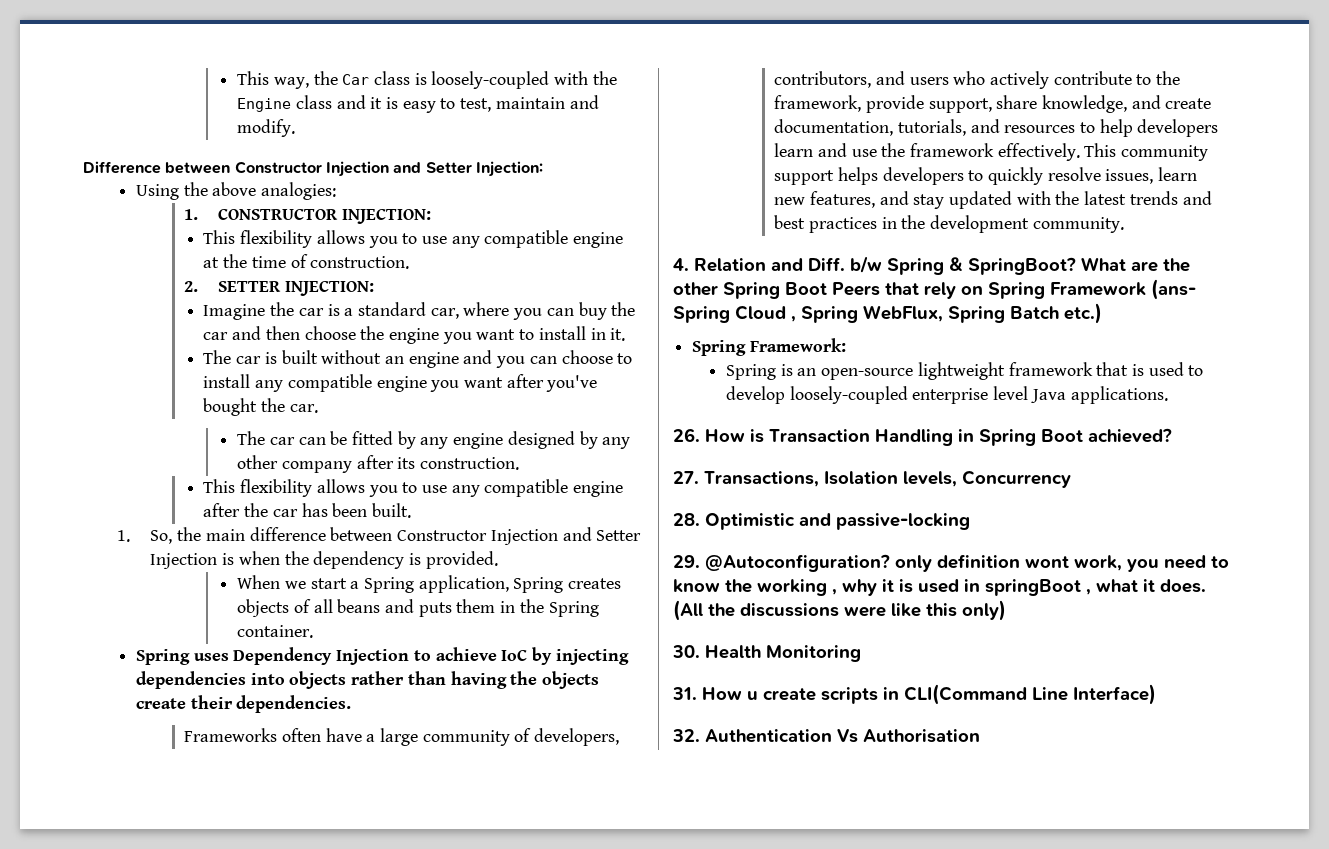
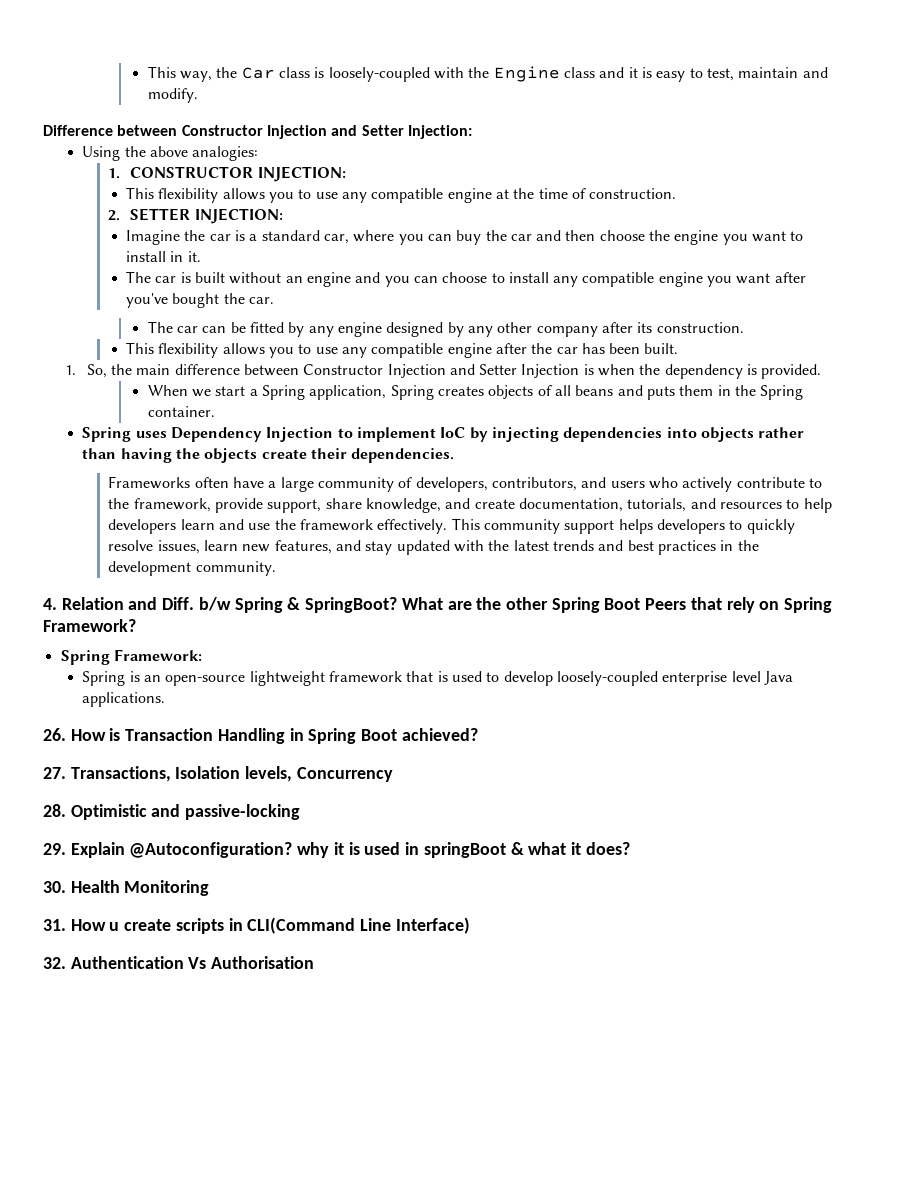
[435,647,497,661] achieve -> [356,427,436,442] implement
[1050,279,1196,300] [673,303,1102,324] Framework (ans- Spring Cloud , Spring WebFlux, Spring Batch etc.) -> [43,619,136,632] Framework?
[705,554,1229,572] [673,579,837,596] @Autoconfiguration? only definition wont work, you need to know the working , -> [70,842,293,858] Explain @Autoconfiguration?
[1086,589,1091,595] , -> [510,842,524,855] &
[1160,579,1206,593] [673,600,1006,621] does. (All the discussions were like this only) -> [585,842,630,855] does?

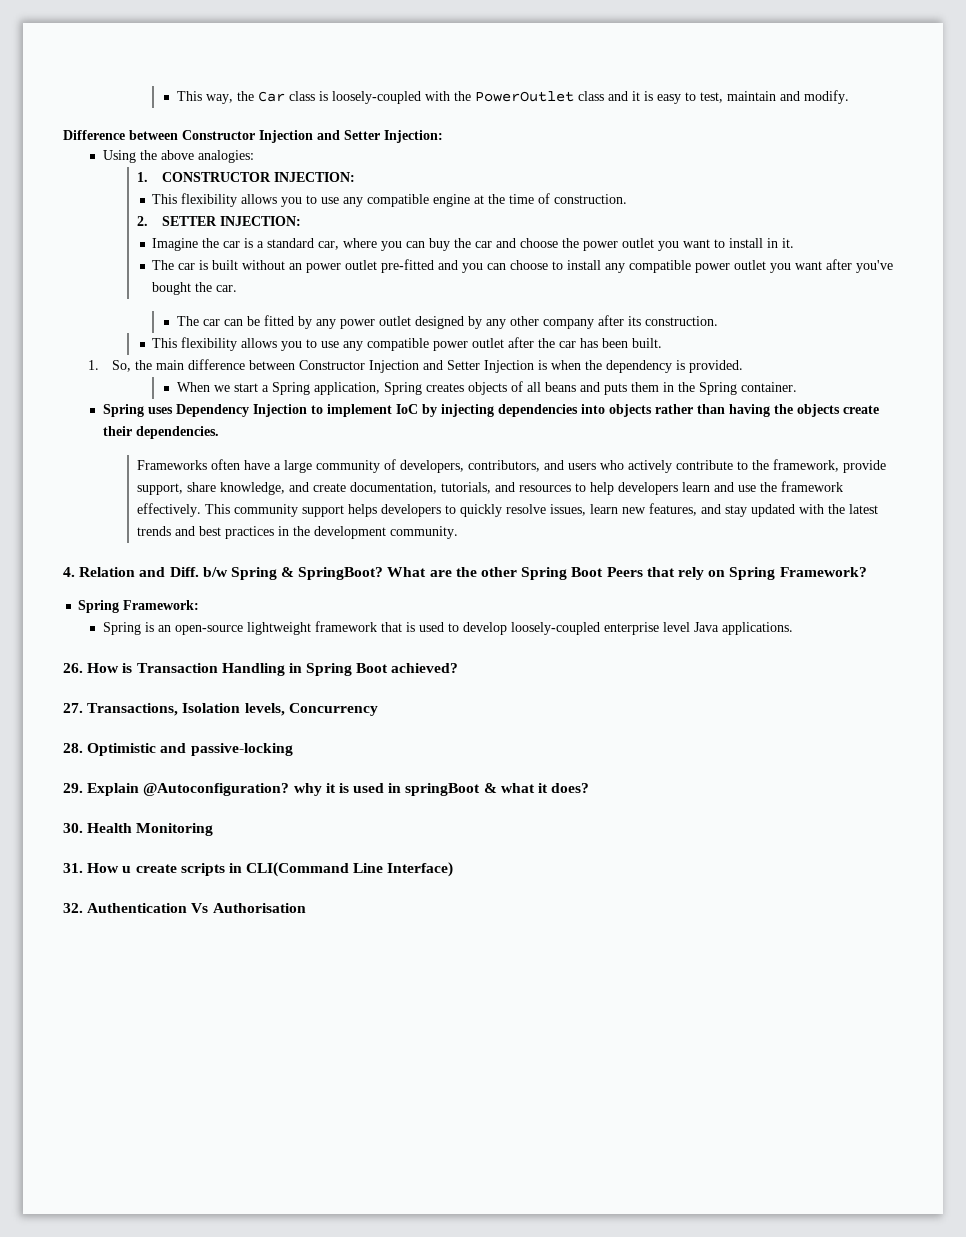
[493,66,560,82] Engine -> [475,91,575,102] PowerOutlet
[565,230,596,241] then -> (517, 243) none
[674,230,719,245] engine -> [583,238,655,251] power outlet
[306,272,351,287] engine -> [306,259,435,273] power outlet pre-fitted
[658,272,703,287] engine -> [695,260,767,273] power outlet
[338,322,383,337] engine -> [340,316,412,329] power outlet
[447,343,492,358] engine -> [433,338,505,351] power outlet

